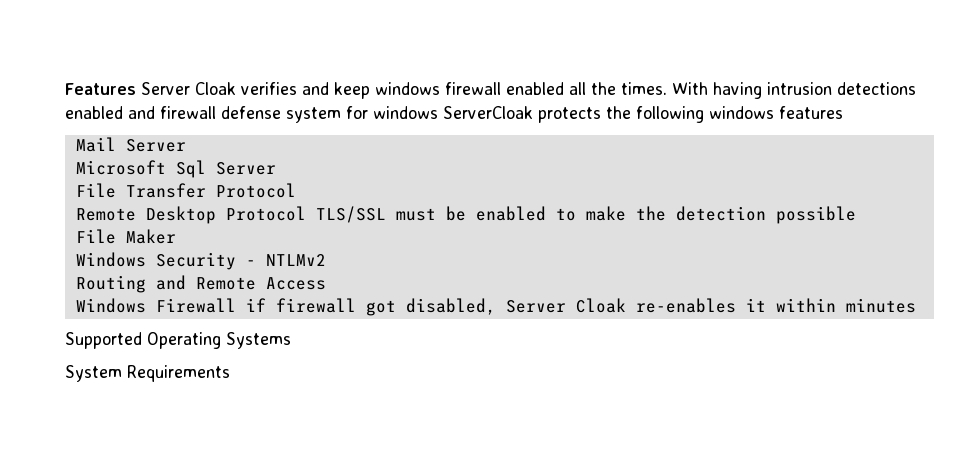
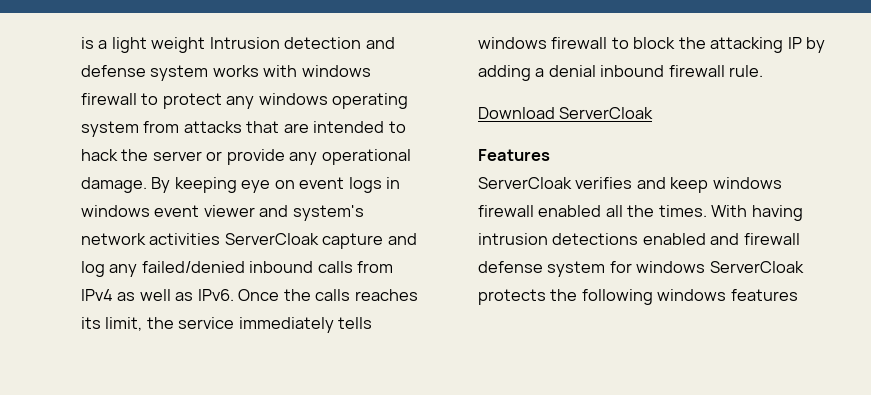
(65, 89) none -> [81,37,395,53] [81,65,371,81] [81,93,409,109] [81,121,406,137] [81,149,411,165] [81,177,401,193] [81,205,364,221] [81,233,417,249] [81,261,394,277] [81,289,418,301] [81,317,373,333] [478,37,826,53] [478,65,764,81] [478,107,654,119] is a light weight Intrusion detection and defense system works with windows firewall to protect any windows operating system from attacks that are intended to hack the server or provide any operational damage. By keeping eye on event logs in windows event viewer and system's network activities ServerCloak capture and log any failed/denied inbound calls from IPv4 as well as IPv6. Once the calls reaches its limit, the service immediately tells windows firewall to block the attacking IP by adding a denial inbound firewall rule. // Download ServerCloak //
[141,82,236,95] Server Cloak -> [478,177,572,189] // ServerCloak
[75,137,186,152] [75,160,276,178] [75,183,296,198] [75,206,856,224] [75,229,176,244] [75,252,326,270] [75,275,326,293] [75,298,916,316] [65,332,291,349] [65,365,230,382] // Mail Server // Microsoft Sql Server // File Transfer Protocol // Remote Desktop Protocol TLS/SSL must be enabled to make the detection possible // File Maker // Windows Security - NTLMv2 // Routing and Remote Access // Windows Firewall if firewall got disabled, Server Cloak re-enables it within minutes // Supported Operating Systems // System Requirements -> (798, 295) none

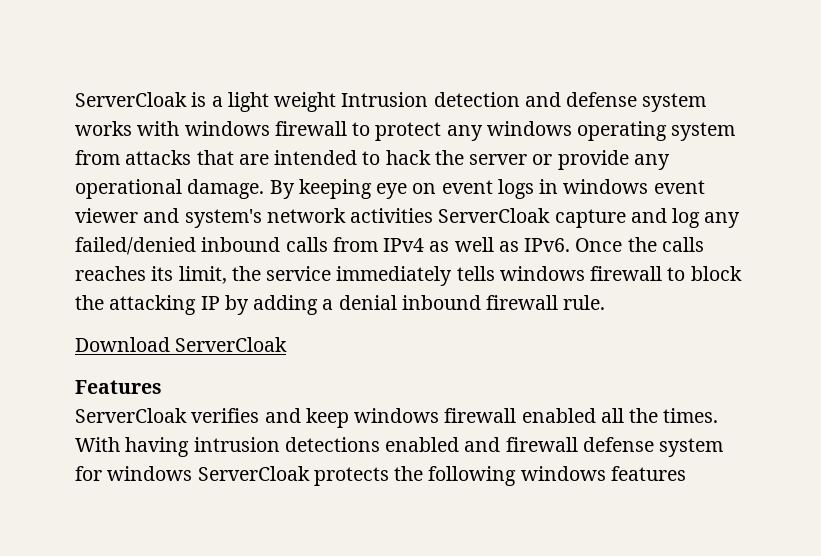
(81, 43) none -> [75,92,187,107] ServerCloak

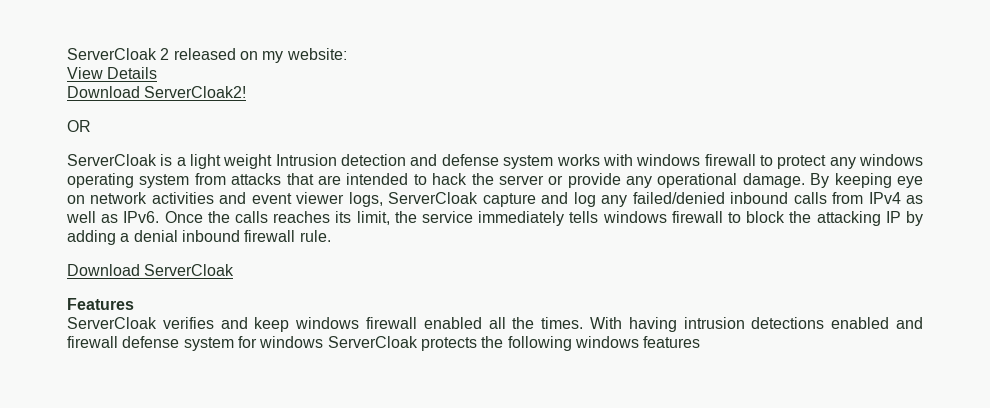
[75,92,187,107] ServerCloak -> [67,48,347,63] [67,67,158,79] [67,86,247,98] [67,120,91,132] [67,154,157,166] ServerCloak 2 released on my website: // View Details // Download ServerCloak2! // OR // ServerCloak
[441,179,705,199] [75,208,434,228] event logs in windows event viewer and system's network activities -> [90,192,383,207] network activities and event viewer logs,

